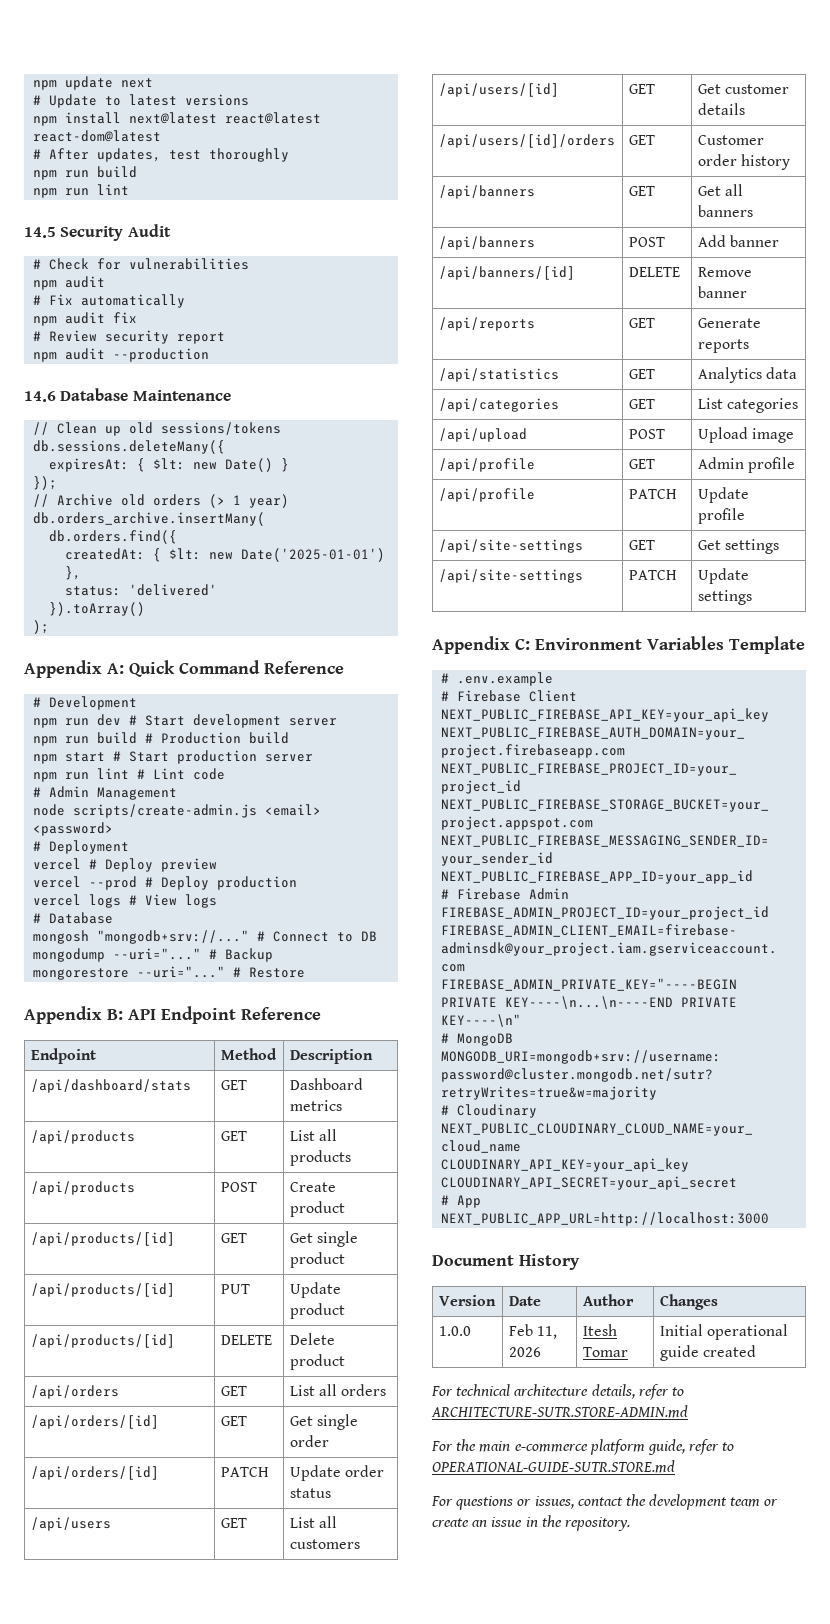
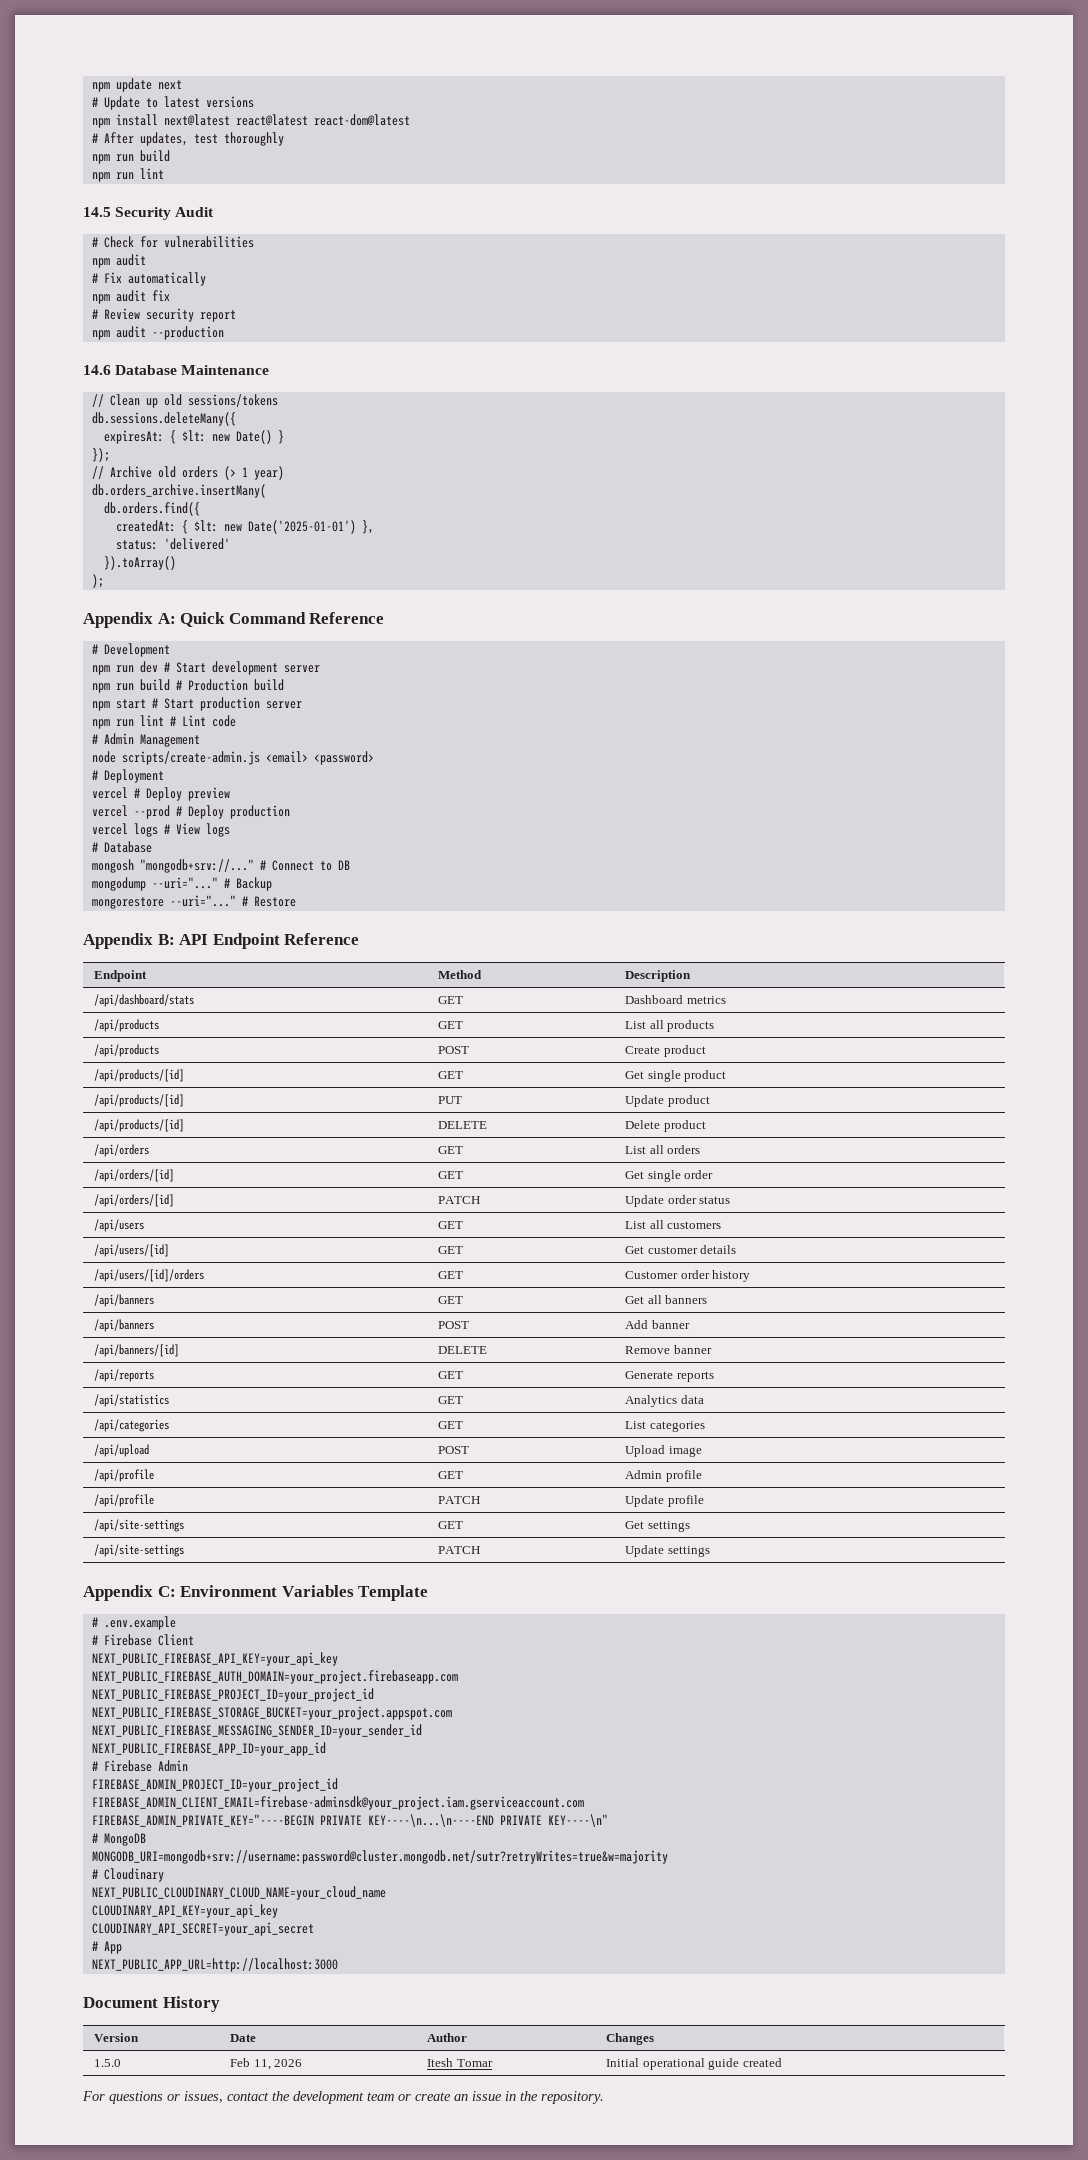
[438,1326,471,1336] 1.0.0 -> [94,2059,122,2067] 1.5.0
[431,1384,684,1400] [431,1405,688,1418] [431,1439,735,1455] [432,1460,675,1473] // For technical architecture details, refer to ARCHITECTURE-SUTR.STORE-ADMIN.md // For the main e-commerce platform guide, refer to OPERATIONAL-GUIDE-SUTR.STORE.md -> (782, 2062) none

